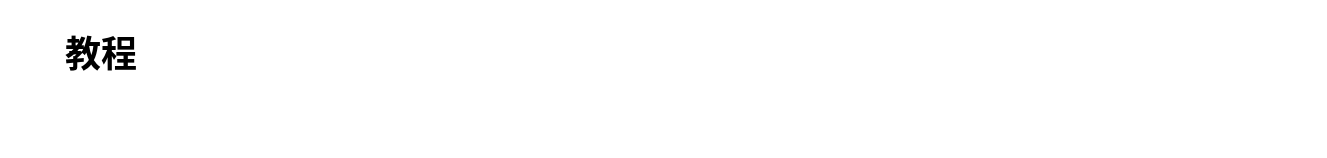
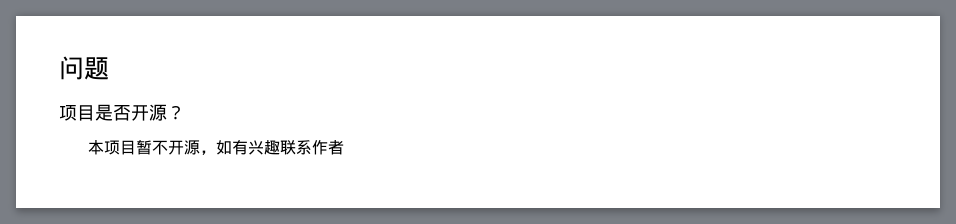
[65,35,137,71] 教程 -> [59,56,109,80] [59,104,185,121] [87,140,344,155] 问题 // 项目是否开源？ // 本项目暂不开源，如有兴趣联系作者

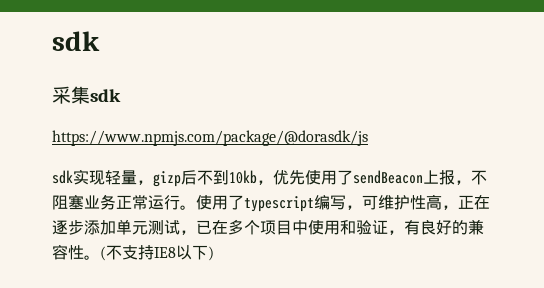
[59,56,109,80] [59,104,185,121] [87,140,344,155] 问题 // 项目是否开源？ // 本项目暂不开源，如有兴趣联系作者 -> [52,31,100,51] [52,86,121,104] [52,130,368,146] [52,169,487,187] [52,194,490,212] [52,219,484,235] [52,244,214,261] sdk // 采集sdk // https://www.npmjs.com/package/@dorasdk/js // sdk实现轻量，gizp后不到10kb，优先使用了sendBeacon上报，不阻塞业务正常运行。使用了typescript编写，可维护性高，正在逐步添加单元测试，已在多个项目中使用和验证，有良好的兼容性。(不支持IE8以下)

